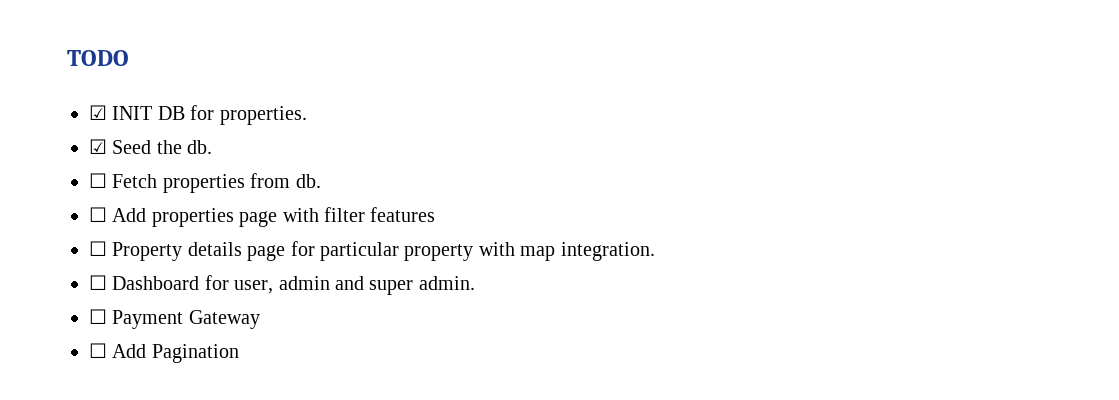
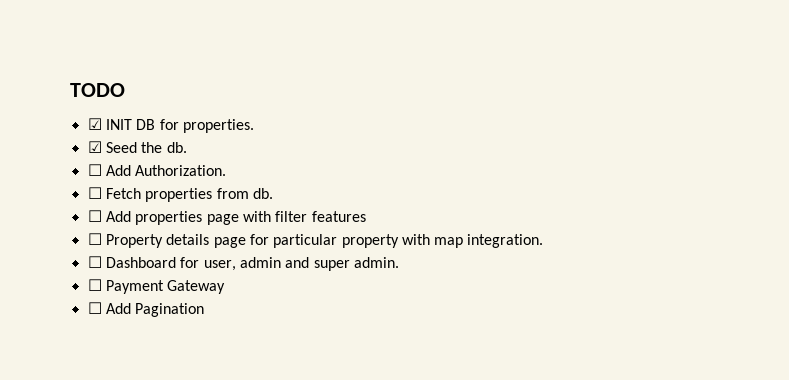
(213, 147) none -> [87,164,227,176] // ☐ Add Authorization.

